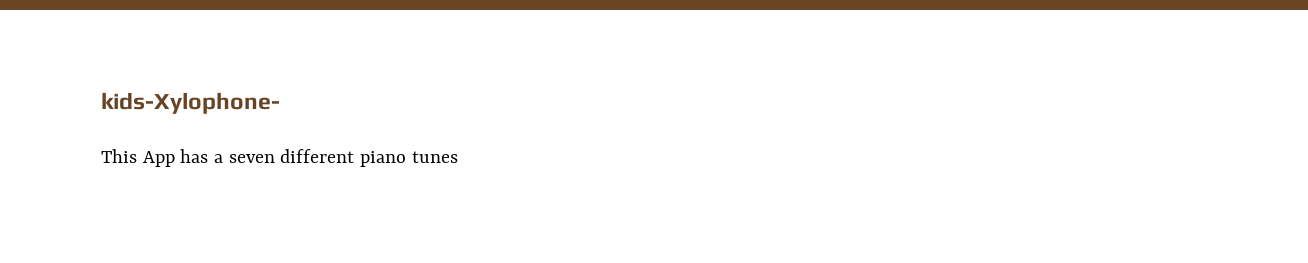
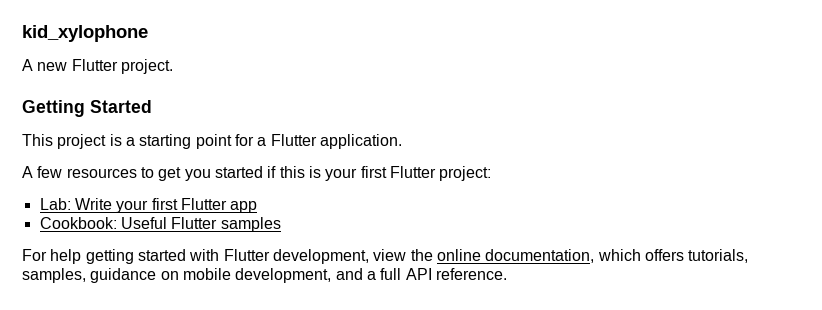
[101,92,280,114] [101,149,458,167] kids-Xylophone- // This App has a seven different piano tunes -> [22,25,148,42] [22,59,173,74] [22,100,152,117] [22,134,402,149] [22,166,492,181] [39,198,258,213] [39,217,281,232] [22,249,749,264] [22,268,507,283] kid_xylophone // A new Flutter project. // Getting Started // This project is a starting point for a Flutter application. // A few resources to get you started if this is your first Flutter project: // Lab: Write your first Flutter app // Cookbook: Useful Flutter samples // For help getting started with Flutter development, view the online documentation, which offers tutorials, samples, guidance on mobile development, and a full API reference.

